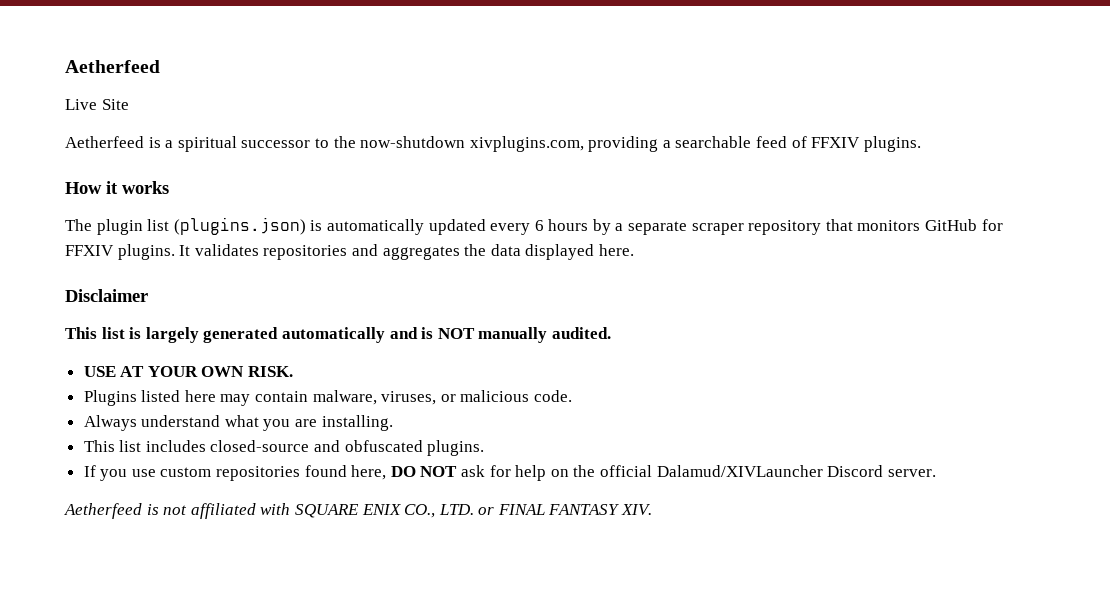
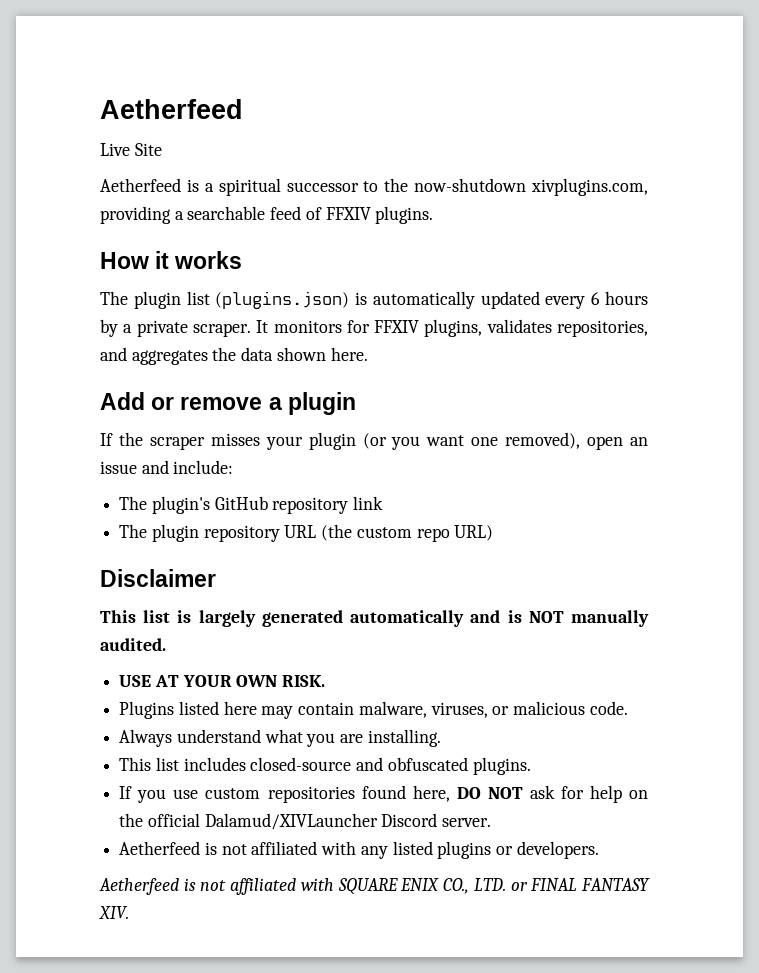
[628,219,1003,235] [65,244,348,260] separate scraper repository that monitors GitHub for FFXIV plugins. It validates repositories -> [136,319,648,337] private scraper. It monitors for FFXIV plugins, validates repositories,
[525,244,595,260] displayed -> [276,347,326,361] shown
(634, 250) none -> [100,392,356,415] [100,432,649,450] [100,460,234,474] [119,496,384,514] [119,524,494,542] // Add or remove a plugin // If the scraper misses your plugin (or you want one removed), open an issue and include: // The plugin's GitHub repository link // The plugin repository URL (the custom repo URL)
(936, 473) none -> [119,841,599,859] // Aetherfeed is not affiliated with any listed plugins or developers.

